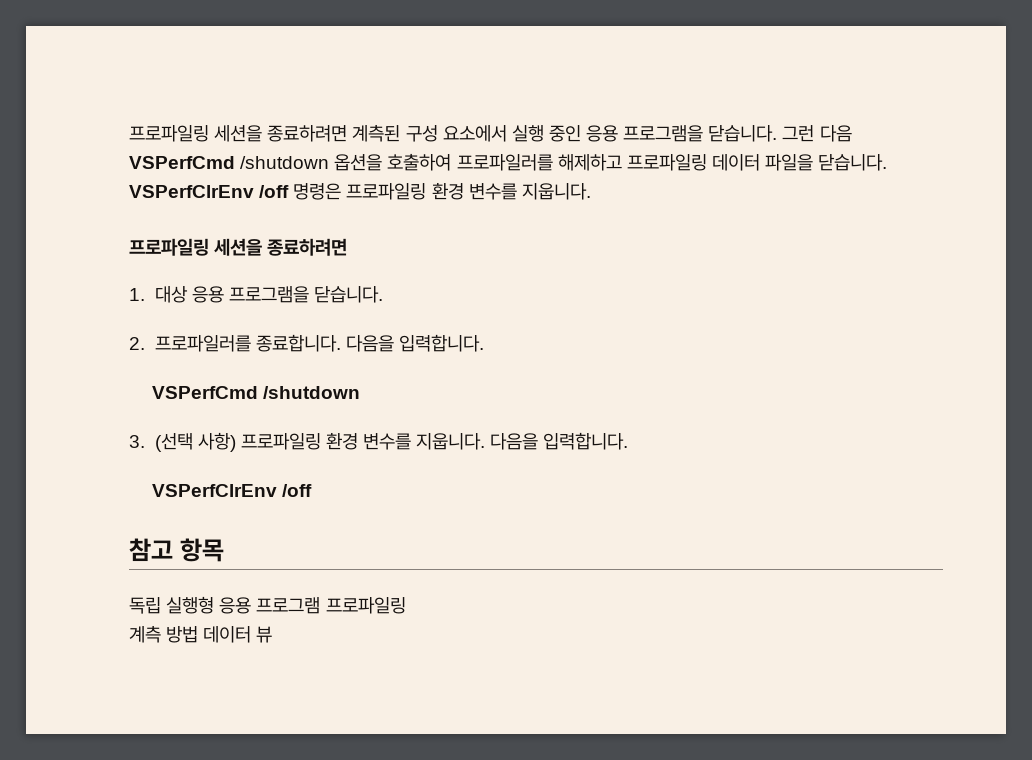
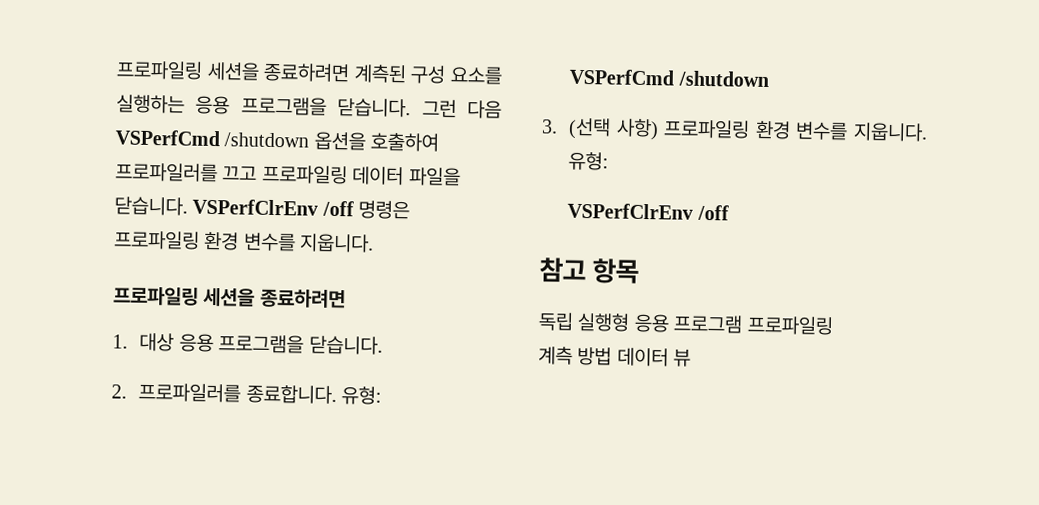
[442,125,581,142] 요소에서 실행 중인 -> [450,65,503,85] [116,94,185,114] 요소를 실행하는
[557,154,622,171] 해제하고 -> [222,165,258,181] 끄고
[345,334,484,352] 다음을 입력합니다. -> [341,386,383,405] 유형:
[490,432,629,450] 다음을 입력합니다. -> [568,151,610,171] 유형:

